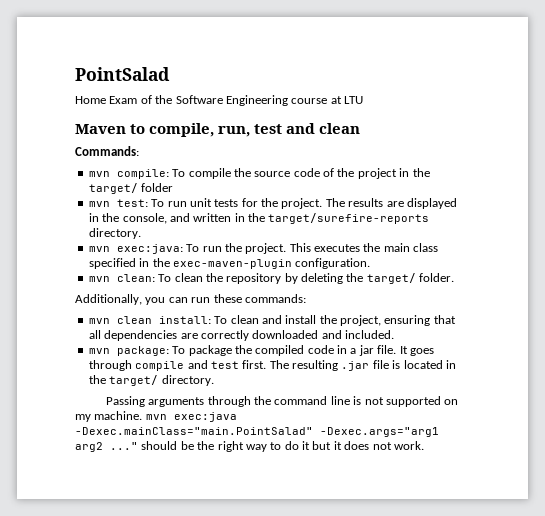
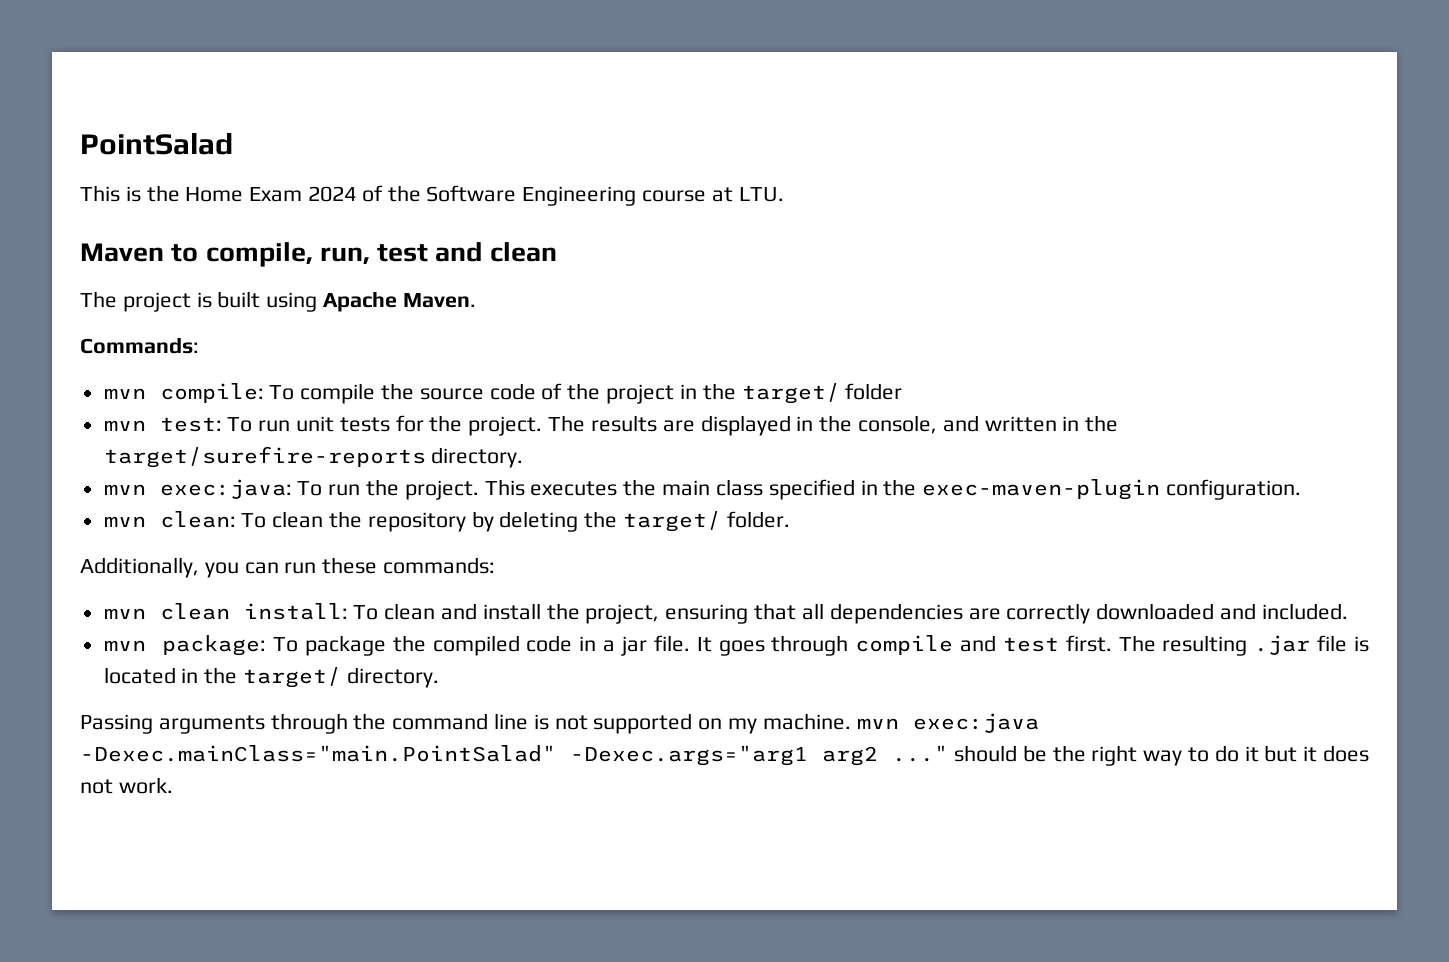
(170, 74) none -> [80,185,180,202] This is the
(138, 100) none -> [308,186,357,202] 2024
[344,96,363,104] LTU -> [738,187,784,202] LTU.
(361, 128) none -> [80,291,476,312] // The project is built using Apache Maven.

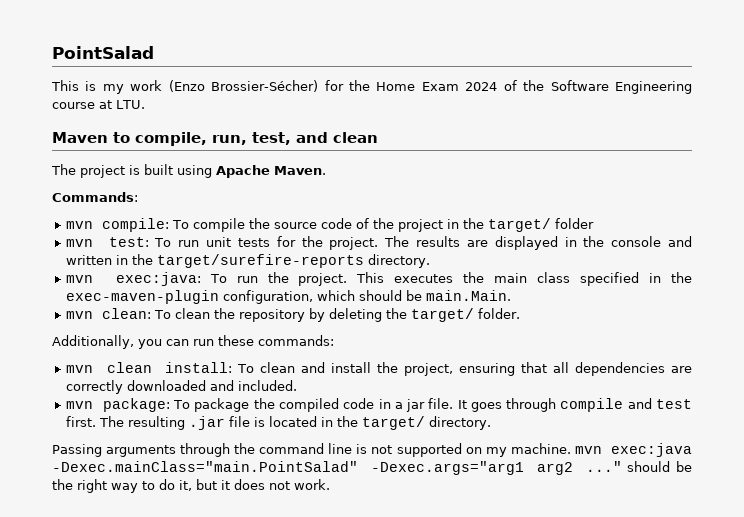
(141, 194) none -> [102,80,344,94] my work (Enzo Brossier-Sécher) for
[377,244,429,262] test -> [252,132,291,145] test,
[857,415,937,434] console, -> [611,236,662,247] console
[1165,479,1301,500] configuration. -> [223,290,512,304] configuration, which should be main.Main.
[1244,746,1259,762] it -> [179,480,192,491] it,

